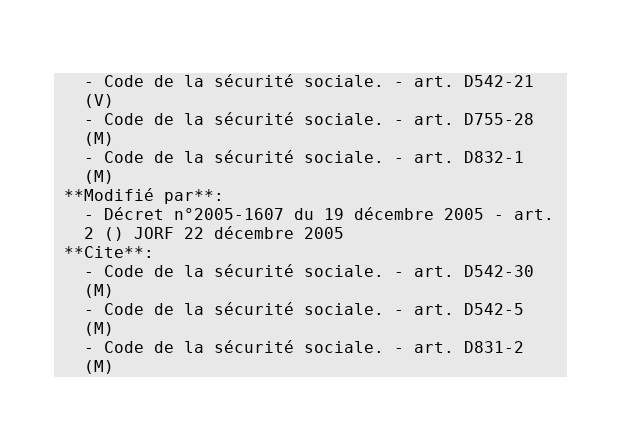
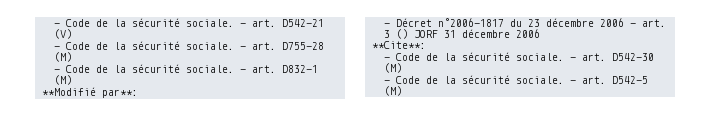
[173,207,554,220] [83,227,94,239] n°2005-1607 du 19 décembre 2005 - art. 2 -> [437,18,666,27] [383,30,390,38] n°2006-1817 du 23 décembre 2006 - art. 3
[183,226,344,239] 22 décembre 2005 -> [443,29,540,38] 31 décembre 2006
[83,340,524,353] [83,360,114,374] // - Code de la sécurité sociale. - art. D831-2 (M) -> (402, 91) none

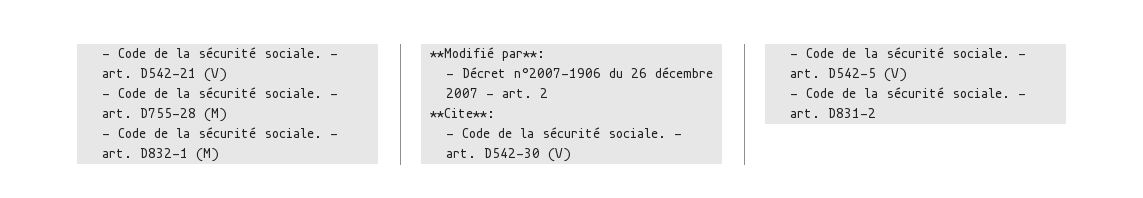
[437,18,666,27] [383,29,540,39] n°2006-1817 du 23 décembre 2006 - art. 3 () JORF 31 décembre 2006 -> [513,67,713,78] [445,88,548,98] n°2007-1906 du 26 décembre 2007 - art. 2
[383,63,402,73] (M) -> [547,148,571,162] (V)
[383,86,402,96] (M) -> [883,68,907,82] [789,87,1026,98] [789,108,876,118] (V) // - Code de la sécurité sociale. - art. D831-2

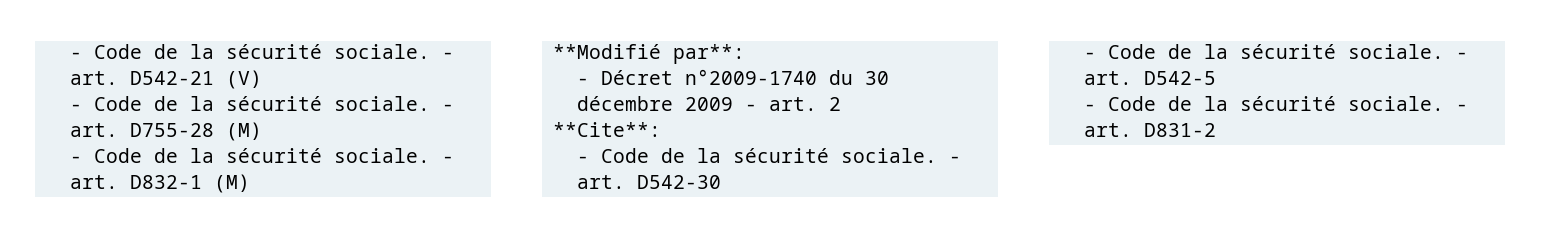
[513,67,713,78] [445,88,478,98] n°2007-1906 du 26 décembre 2007 -> [685,69,890,85] [577,96,734,111] n°2009-1740 du 30 décembre 2009
[547,148,571,162] (V) -> (722, 182) none
[883,68,907,82] (V) -> (1217, 78) none

